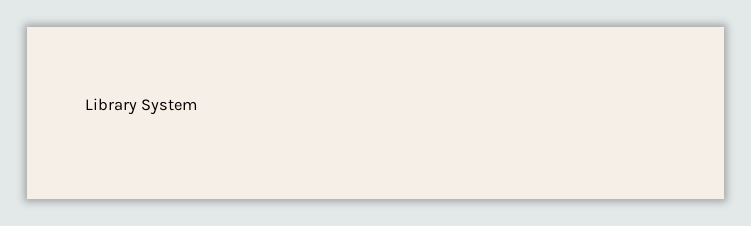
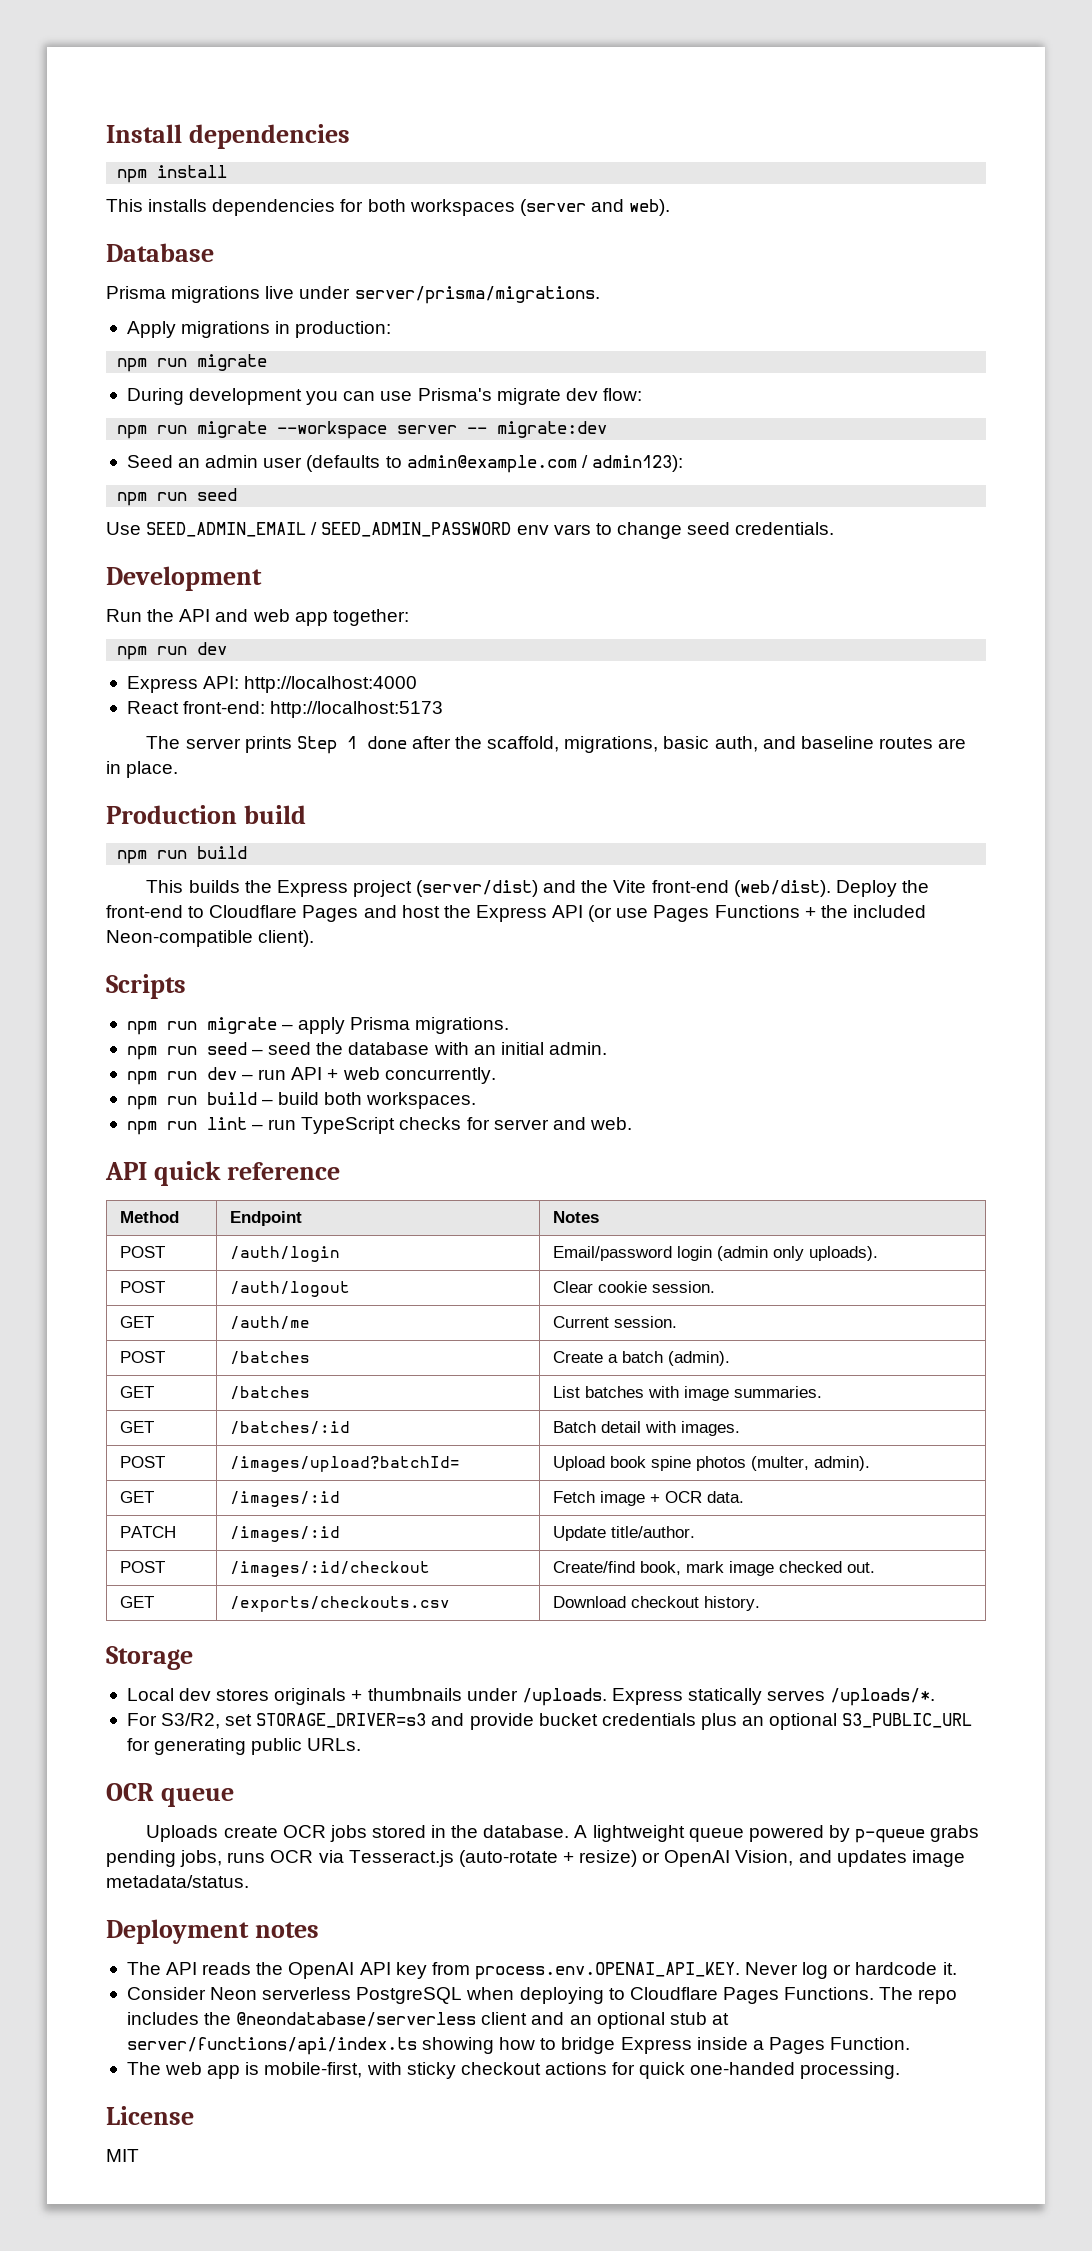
[85,98,198,115] Library System -> [106,124,351,149] [117,165,228,183] [106,199,671,216] [106,243,214,262] [106,286,600,304] [126,321,392,338] [117,354,268,372] [126,388,642,405] [117,421,608,439] [126,455,683,473] [117,488,238,506] [106,522,835,539] [106,566,262,591] [106,609,409,626] [117,642,228,660] [126,676,418,693] [126,701,444,718] [146,736,967,754] [106,761,179,778] [106,805,307,824] [117,846,248,864] [146,880,929,897] [106,905,926,922] [106,930,315,947] [106,974,186,999] [126,1017,510,1035] [126,1042,607,1060] [126,1067,496,1085] [126,1092,477,1110] [126,1117,632,1135] [105,1161,341,1186] [120,1211,180,1223] [230,1211,303,1226] [553,1211,600,1223] [120,1246,166,1258] [230,1246,341,1262] [553,1246,879,1261] [120,1281,166,1293] [230,1281,351,1297] [553,1281,716,1293] [120,1316,155,1328] [230,1316,311,1330] [553,1316,678,1328] [120,1351,166,1363] [230,1351,311,1365] [553,1351,731,1366] [120,1386,155,1398] [230,1386,311,1400] [553,1386,823,1401] [120,1421,155,1433] [230,1421,351,1435] [553,1421,741,1436] [120,1456,166,1468] [230,1456,461,1472] [553,1456,871,1471] [120,1491,155,1503] [230,1491,341,1507] [553,1491,745,1506] [120,1526,177,1538] [230,1526,341,1542] [553,1526,696,1541] [120,1561,166,1573] [230,1561,431,1577] [553,1561,876,1576] [120,1596,155,1608] [230,1596,451,1612] [553,1596,761,1611] [106,1646,193,1670] [126,1688,936,1706] [126,1713,973,1730] [126,1738,362,1755] [106,1783,235,1807] [146,1825,980,1843] [106,1850,965,1867] [106,1875,249,1888] [106,1919,320,1944] [126,1962,957,1980] [126,1987,958,2004] [126,2012,729,2029] [126,2037,911,2055] [126,2062,901,2079] [106,2106,194,2125] [106,2149,139,2162] Install dependencies // npm install // This installs dependencies for both workspaces (server and web). // Database // Prisma migrations live under server/prisma/migrations. // Apply migrations in production: // npm run migrate // During development you can use Prisma's migrate dev flow: // npm run migrate --workspace server -- migrate:dev // Seed an admin user (defaults to admin@example.com / admin123): // npm run seed // Use SEED_ADMIN_EMAIL / SEED_ADMIN_PASSWORD env vars to change seed credentials. // Development // Run the API and web app together: // npm run dev // Express API: http://localhost:4000 // React front-end: http://localhost:5173 // The server prints Step 1 done after the scaffold, migrations, basic auth, and baseline routes are in place. // Production build // npm run build // This builds the Express project (server/dist) and the Vite front-end (web/dist). Deploy the front-end to Cloudflare Pages and host the Express API (or use Pages Functions + the included Neon-compatible client). // Scripts // npm run migrate – apply Prisma migrations. // npm run seed – seed the database with an initial admin. // npm run dev – run API + web concurrently. // npm run build – build both workspaces. // npm run lint – run TypeScript checks for server and web. // API quick reference // Method | Endpoint | Notes // POST | /auth/login | Email/password login (admin only uploads). // POST | /auth/logout | Clear cookie session. // GET | /auth/me | Current session. // POST | /batches | Create a batch (admin). // GET | /batches | List batches with image summaries. // GET | /batches/:id | Batch detail with images. // POST | /images/upload?batchId= | Upload book spine photos (multer, admin). // GET | /images/:id | Fetch image + OCR data. // PATCH | /images/:id | Update title/author. // POST | /images/:id/checkout | Create/find book, mark image checked out. // GET | /exports/checkouts.csv | Download checkout history. // Storage // Local dev stores originals + thumbnails under /uploads. Express statically serves /uploads/*. // For S3/R2, set STORAGE_DRIVER=s3 and provide bucket credentials plus an optional S3_PUBLIC_URL for generating public URLs. // OCR queue // Uploads create OCR jobs stored in the database. A lightweight queue powered by p-queue grabs pending jobs, runs OCR via Tesseract.js (auto-rotate + resize) or OpenAI Vision, and updates image metadata/status. // Deployment notes // The API reads the OpenAI API key from process.env.OPENAI_API_KEY. Never log or hardcode it. // Consider Neon serverless PostgreSQL when deploying to Cloudflare Pages Functions. The repo includes the @neondatabase/serverless client and an optional stub at server/functions/api/index.ts showing how to bridge Express inside a Pages Function. // The web app is mobile-first, with sticky checkout actions for quick one-handed processing. // License // MIT

